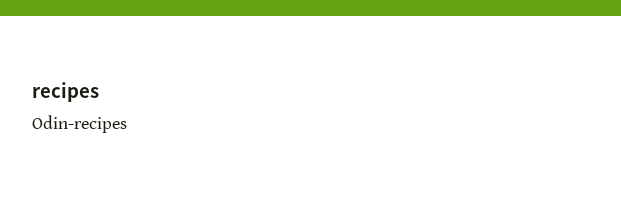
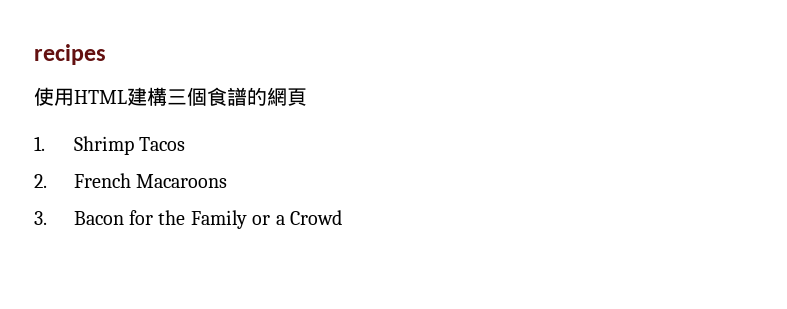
[32,115,127,133] Odin-recipes -> [34,87,307,106] [34,136,185,155] [34,173,227,188] [34,210,342,229] 使用HTML建構三個食譜的網頁 // 1. Shrimp Tacos // 2. French Macaroons // 3. Bacon for the Family or a Crowd

